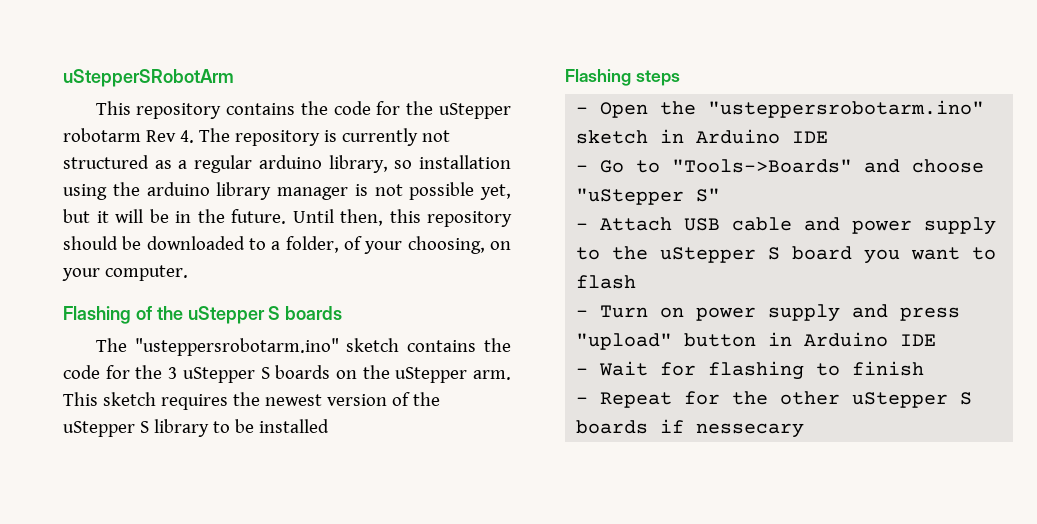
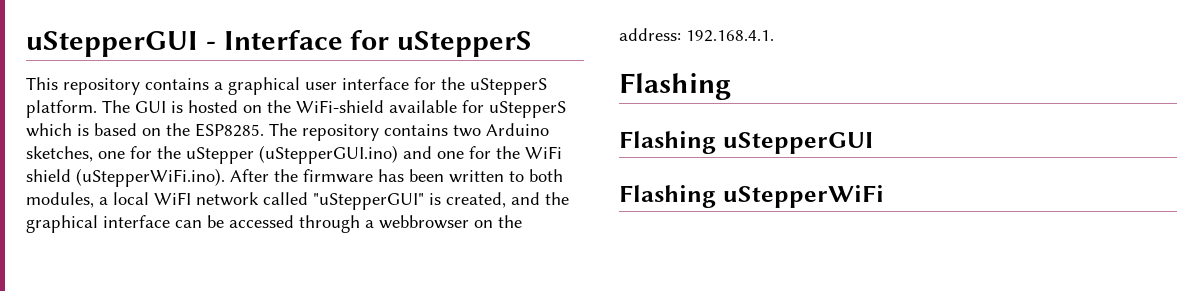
[63,69,234,87] [95,101,512,119] [63,128,450,146] [63,155,512,173] [63,182,511,200] [63,209,512,227] [63,236,511,254] [62,265,188,281] [63,306,343,324] [95,338,511,356] [63,365,511,383] [63,392,440,410] [63,419,329,437] [565,69,680,86] [576,100,985,118] [576,129,829,144] [576,159,985,173] [576,188,721,205] [576,217,997,235] [576,246,997,264] [576,275,637,289] [576,304,961,322] [576,332,937,350] [576,361,925,380] [576,391,973,408] [576,419,805,438] uStepperSRobotArm // This repository contains the code for the uStepper robotarm Rev 4. The repository is currently not structured as a regular arduino library, so installation using the arduino library manager is not possible yet, but it will be in the future. Until then, this repository should be downloaded to a folder, of your choosing, on your computer. // Flashing of the uStepper S boards // The "usteppersrobotarm.ino" sketch contains the code for the 3 uStepper S boards on the uStepper arm. This sketch requires the newest version of the uStepper S library to be installed // Flashing steps // - Open the "usteppersrobotarm.ino" sketch in Arduino IDE // - Go to "Tools->Boards" and choose "uStepper S" // - Attach USB cable and power supply to the uStepper S board you want to flash // - Turn on power supply and press "upload" button in Arduino IDE // - Wait for flashing to finish // - Repeat for the other uStepper S boards if nessecary -> [26,30,533,57] [26,77,547,95] [26,100,566,118] [26,123,549,141] [26,145,562,164] [26,168,563,187] [26,192,569,210] [26,215,522,233] [619,28,774,42] [619,73,731,100] [619,131,873,154] [619,185,884,208] uStepperGUI - Interface for uStepperS // This repository contains a graphical user interface for the uStepperS platform. The GUI is hosted on the WiFi-shield available for uStepperS which is based on the ESP8285. The repository contains two Arduino sketches, one for the uStepper (uStepperGUI.ino) and one for the WiFi shield (uStepperWiFi.ino). After the firmware has been written to both modules, a local WiFI network called "uStepperGUI" is created, and the graphical interface can be accessed through a webbrowser on the address: 192.168.4.1. // Flashing // Flashing uStepperGUI // Flashing uStepperWiFi

